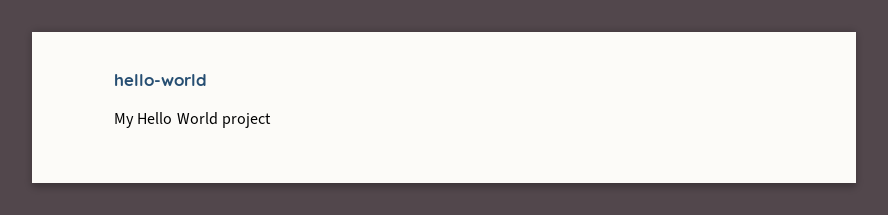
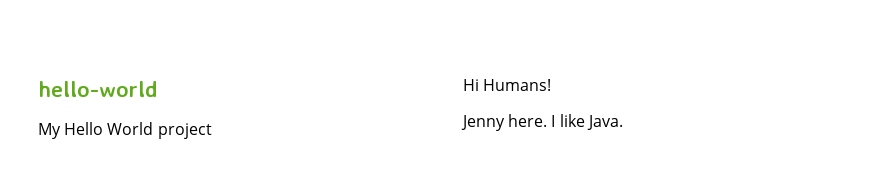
(271, 120) none -> [463,79,552,91] [461,114,623,131] // Hi Humans! // Jenny here. I like Java.

